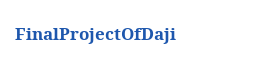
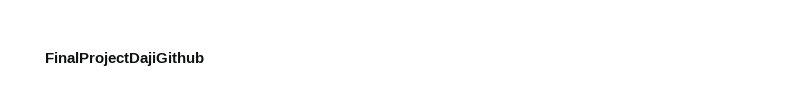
[15,28,176,44] FinalProjectOfDaji -> [45,52,204,66] FinalProjectDajiGithub

